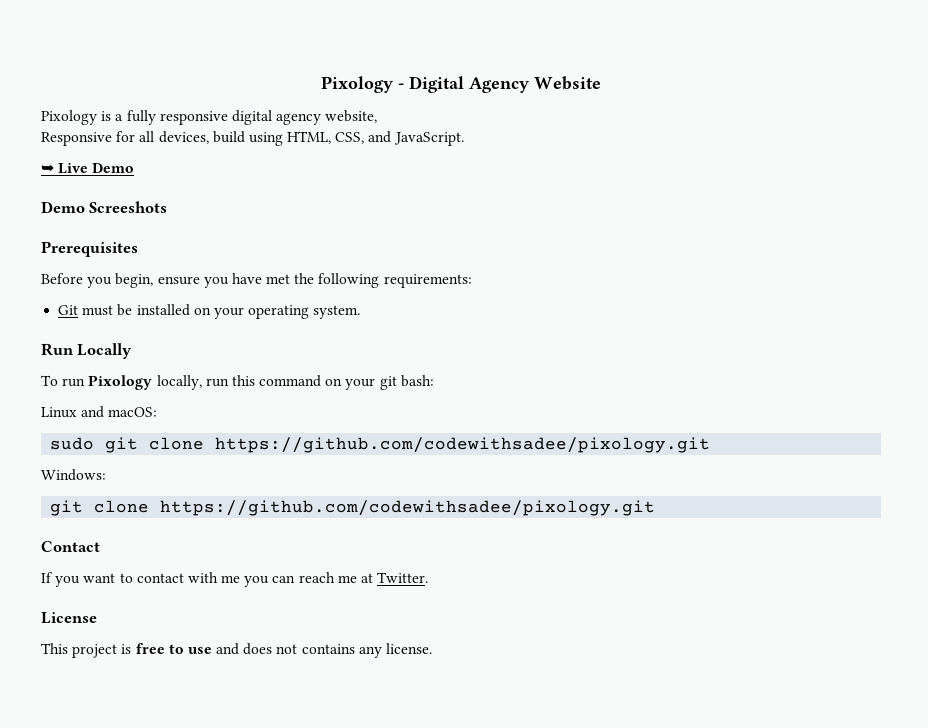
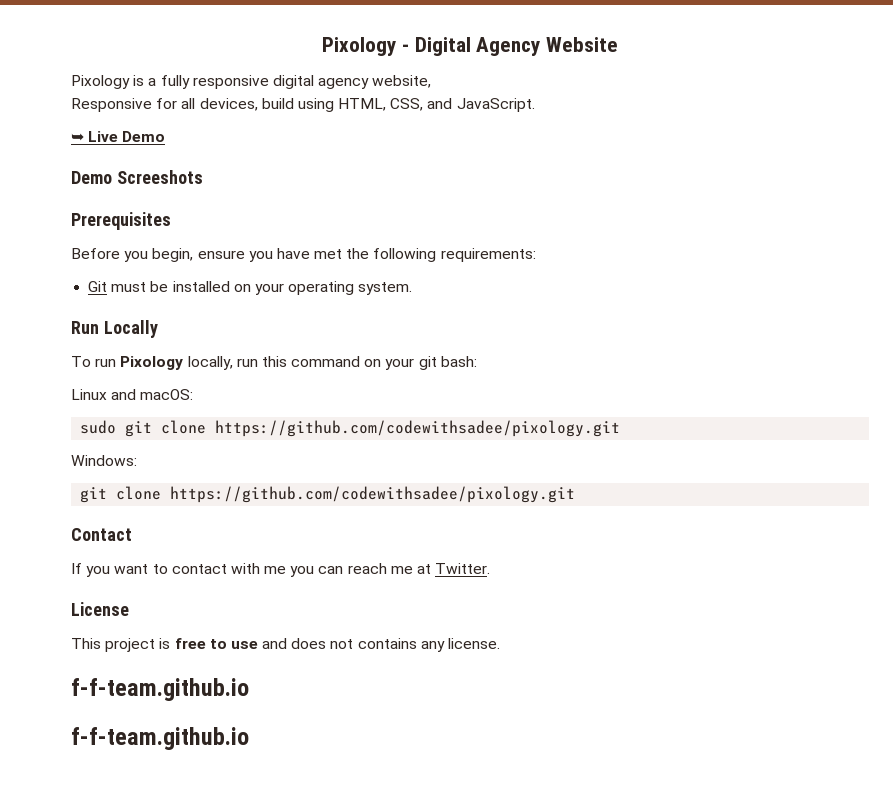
(433, 648) none -> [71,678,249,701] [71,727,249,750] // f-f-team.github.io // f-f-team.github.io

